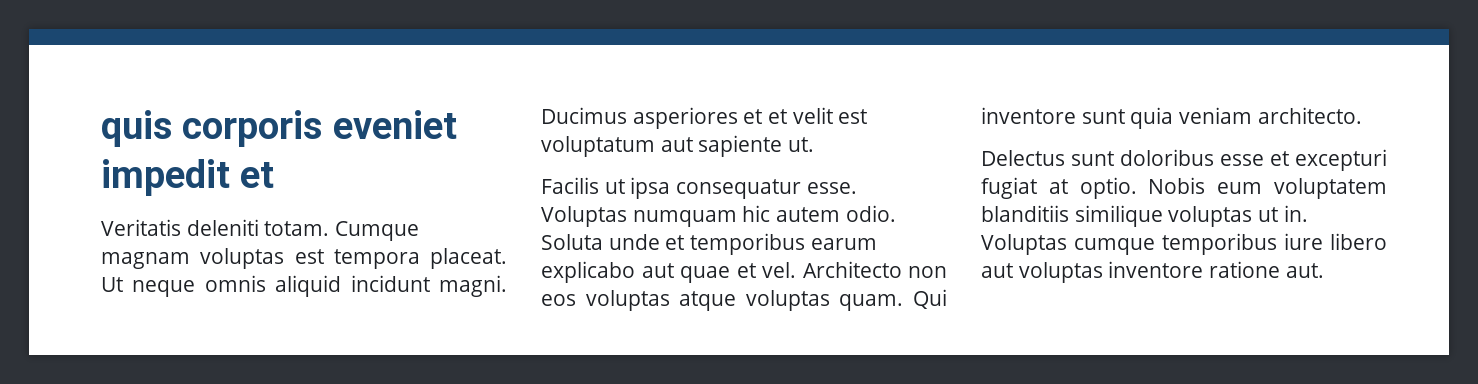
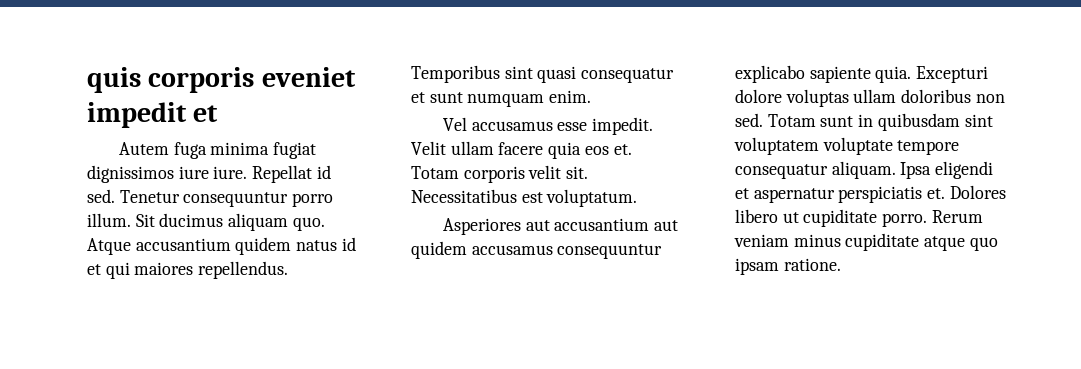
[101,219,420,241] [101,248,507,269] [101,275,507,297] [541,107,868,129] [541,135,815,157] [541,177,857,199] [541,205,896,227] [541,233,877,255] [541,261,947,283] [541,289,947,311] [981,107,1362,129] [981,149,1387,171] [981,177,1387,199] [981,205,1308,227] [981,233,1387,255] [981,261,1324,283] Veritatis deleniti totam. Cumque magnam voluptas est tempora placeat. Ut neque omnis aliquid incidunt magni. Ducimus asperiores et et velit est voluptatum aut sapiente ut. // Facilis ut ipsa consequatur esse. Voluptas numquam hic autem odio. Soluta unde et temporibus earum explicabo aut quae et vel. Architecto non eos voluptas atque voluptas quam. Qui inventore sunt quia veniam architecto. // Delectus sunt doloribus esse et excepturi fugiat at optio. Nobis eum voluptatem blanditiis similique voluptas ut in. Voluptas cumque temporibus iure libero aut voluptas inventore ratione aut. -> [118,142,317,159] [87,165,331,183] [87,189,334,207] [87,213,325,231] [87,237,356,255] [87,261,289,279] [411,65,675,83] [411,90,592,107] [442,117,654,135] [411,141,632,159] [411,165,589,183] [411,189,638,207] [442,218,679,235] [411,241,663,259] [735,65,989,83] [735,89,1005,107] [735,113,993,131] [734,137,960,155] [735,161,994,179] [735,185,1006,203] [735,209,983,227] [734,233,998,251] [735,258,841,275] Autem fuga minima fugiat dignissimos iure iure. Repellat id sed. Tenetur consequuntur porro illum. Sit ducimus aliquam quo. Atque accusantium quidem natus id et qui maiores repellendus. Temporibus sint quasi consequatur et sunt numquam enim. // Vel accusamus esse impedit. Velit ullam facere quia eos et. Totam corporis velit sit. Necessitatibus est voluptatum. // Asperiores aut accusantium aut quidem accusamus consequuntur explicabo sapiente quia. Excepturi dolore voluptas ullam doloribus non sed. Totam sunt in quibusdam sint voluptatem voluptate tempore consequatur aliquam. Ipsa eligendi et aspernatur perspiciatis et. Dolores libero ut cupiditate porro. Rerum veniam minus cupiditate atque quo ipsam ratione.

